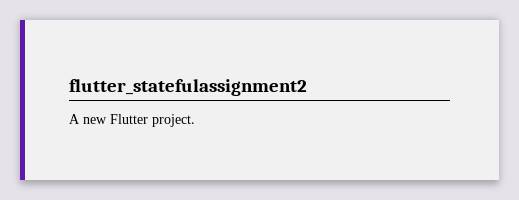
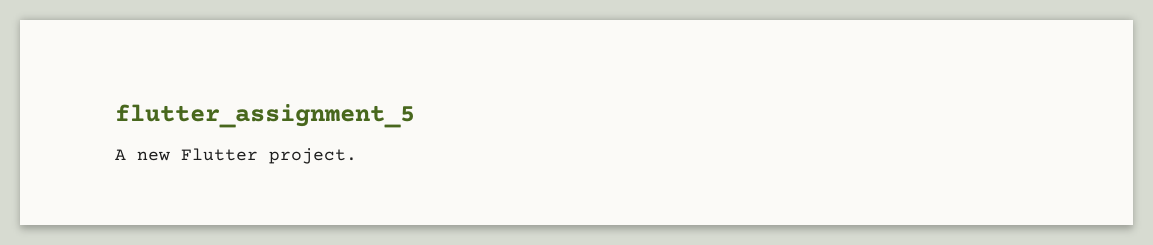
[69,79,307,96] flutter_statefulassignment2 -> [115,104,415,128] flutter_assignment_5

